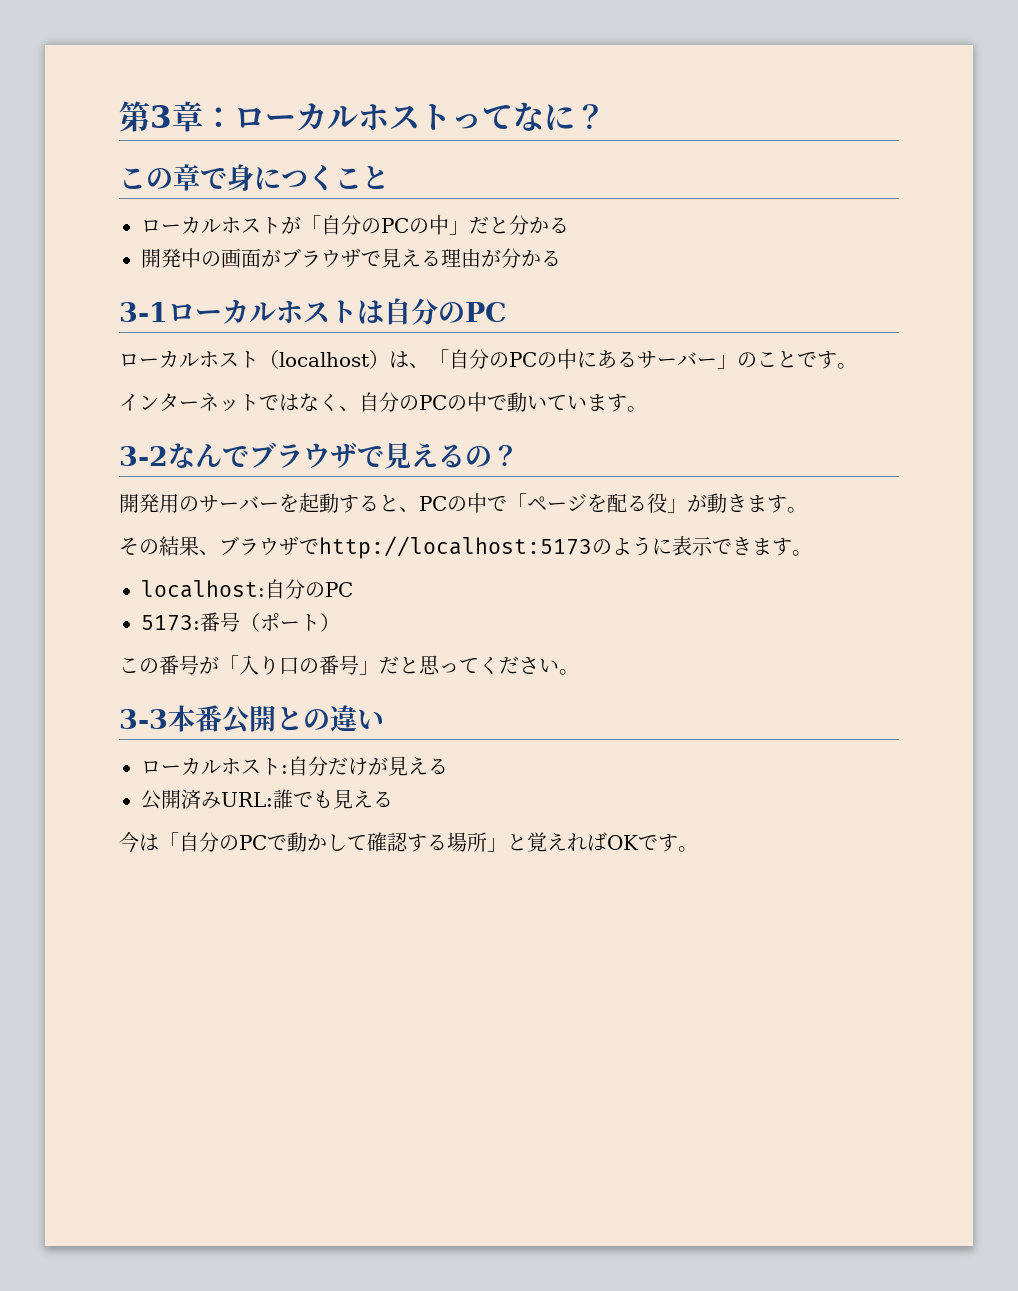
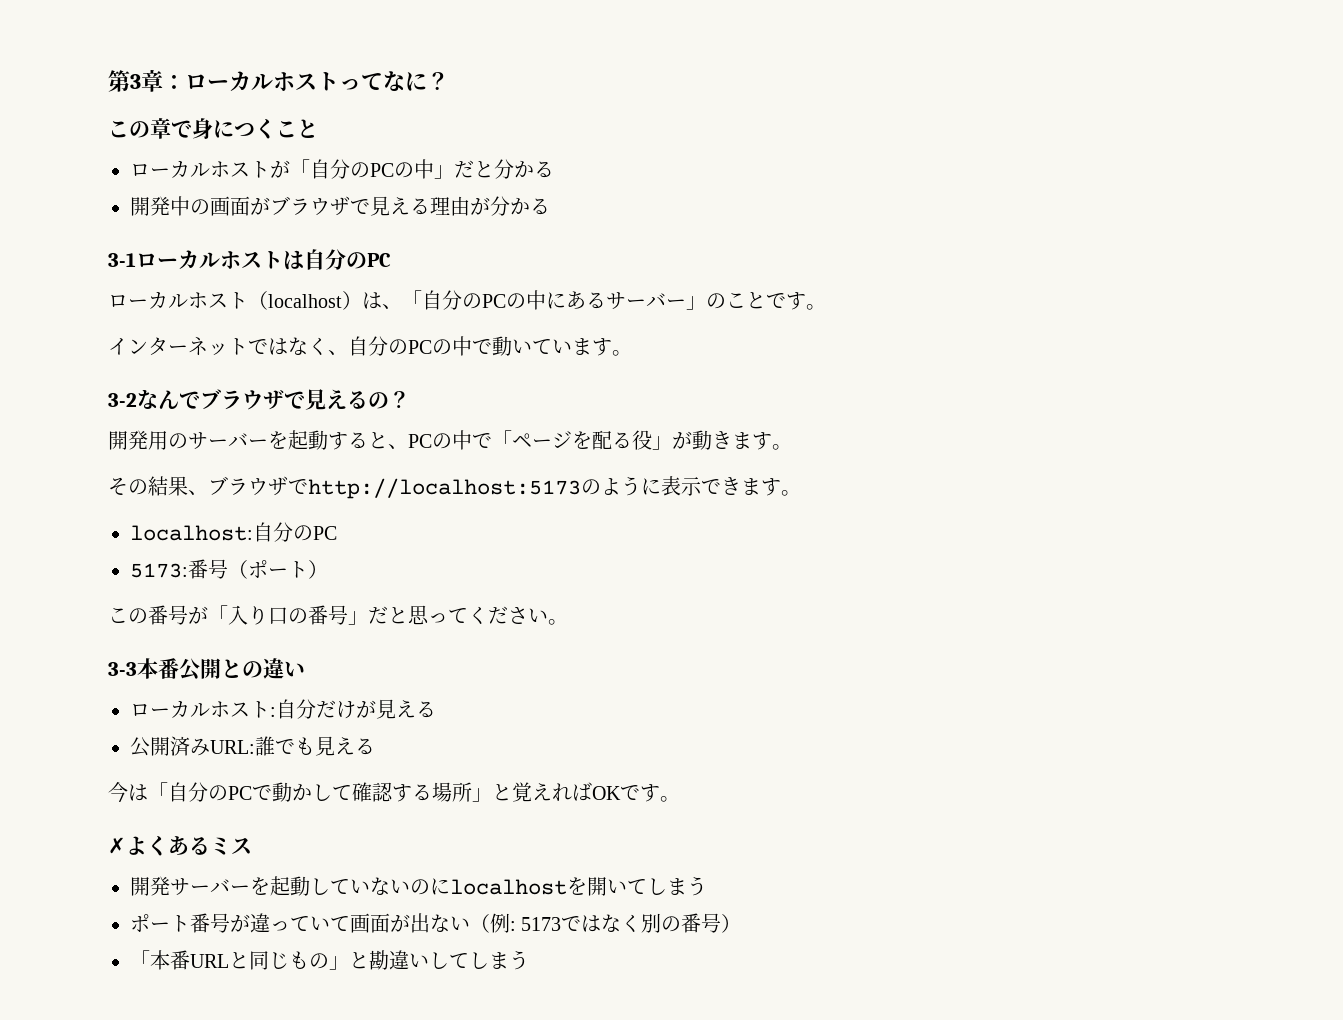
(698, 849) none -> [108,836,252,856] [130,876,707,896] [130,913,742,933] [130,950,529,970] // ✗よくあるミス // 開発サーバーを起動していないのにlocalhostを開いてしまう // ポート番号が違っていて画面が出ない（例: 5173ではなく別の番号） // 「本番URLと同じもの」と勘違いしてしまう

